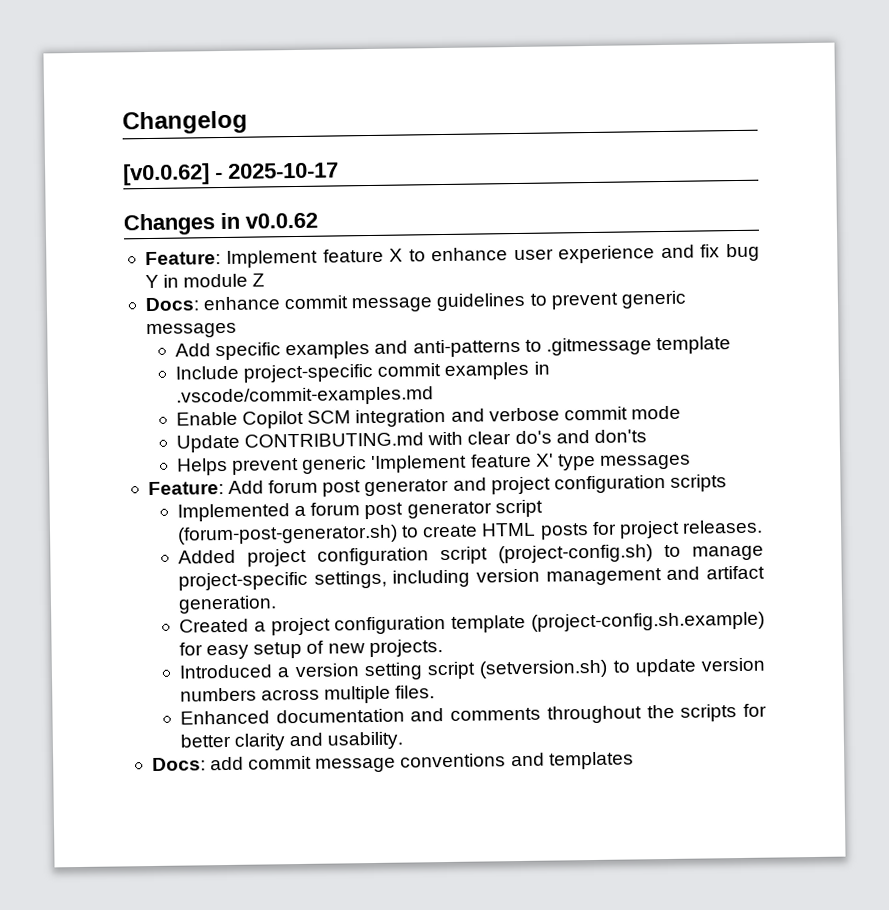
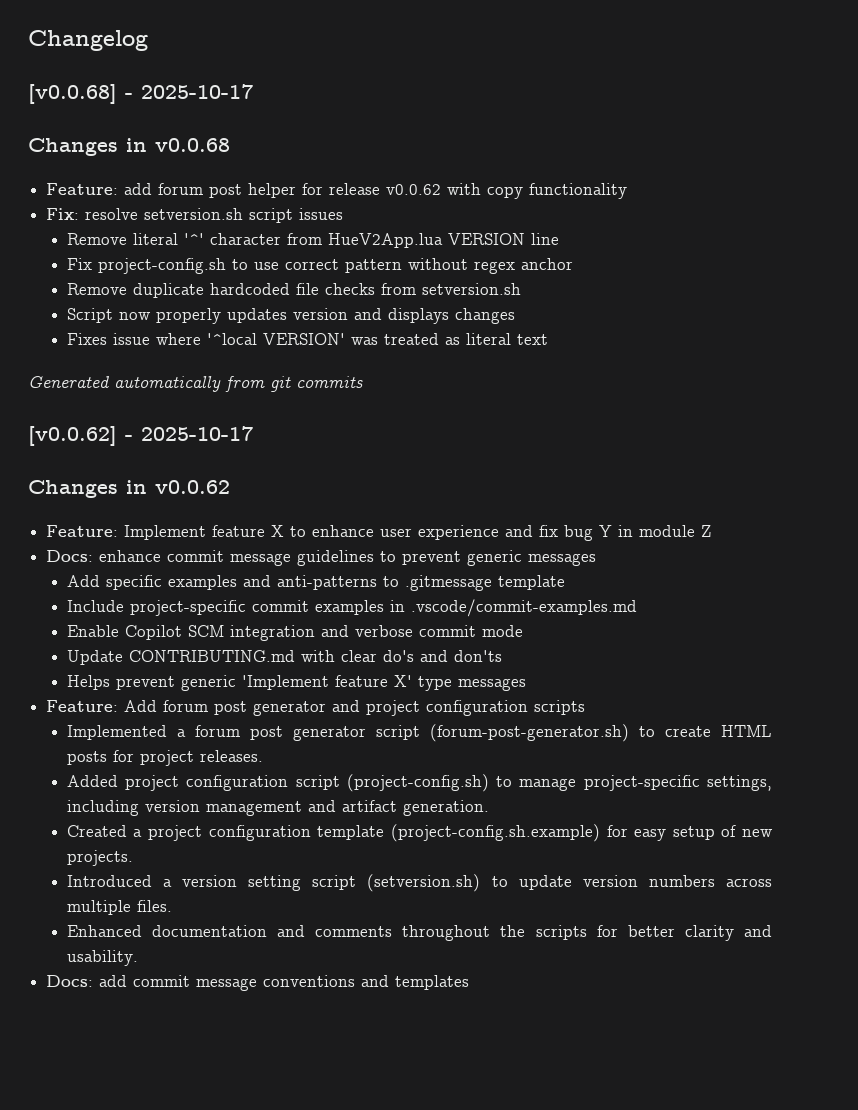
(248, 122) none -> [28,84,253,104] [28,138,230,156] [46,183,628,199] [46,208,344,223] [66,233,559,248] [66,258,573,274] [66,283,521,298] [66,308,515,324] [66,333,548,345] [28,376,363,392] // [v0.0.68] - 2025-10-17 // Changes in v0.0.68 // Feature: add forum post helper for release v0.0.62 with copy functionality // Fix: resolve setversion.sh script issues // Remove literal '^' character from HueV2App.lua VERSION line // Fix project-config.sh to use correct pattern without regex anchor // Remove duplicate hardcoded file checks from setversion.sh // Script now properly updates version and displays changes // Fixes issue where '^local VERSION' was treated as literal text // Generated automatically from git commits

